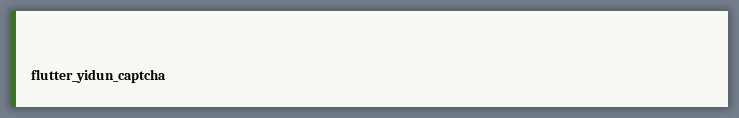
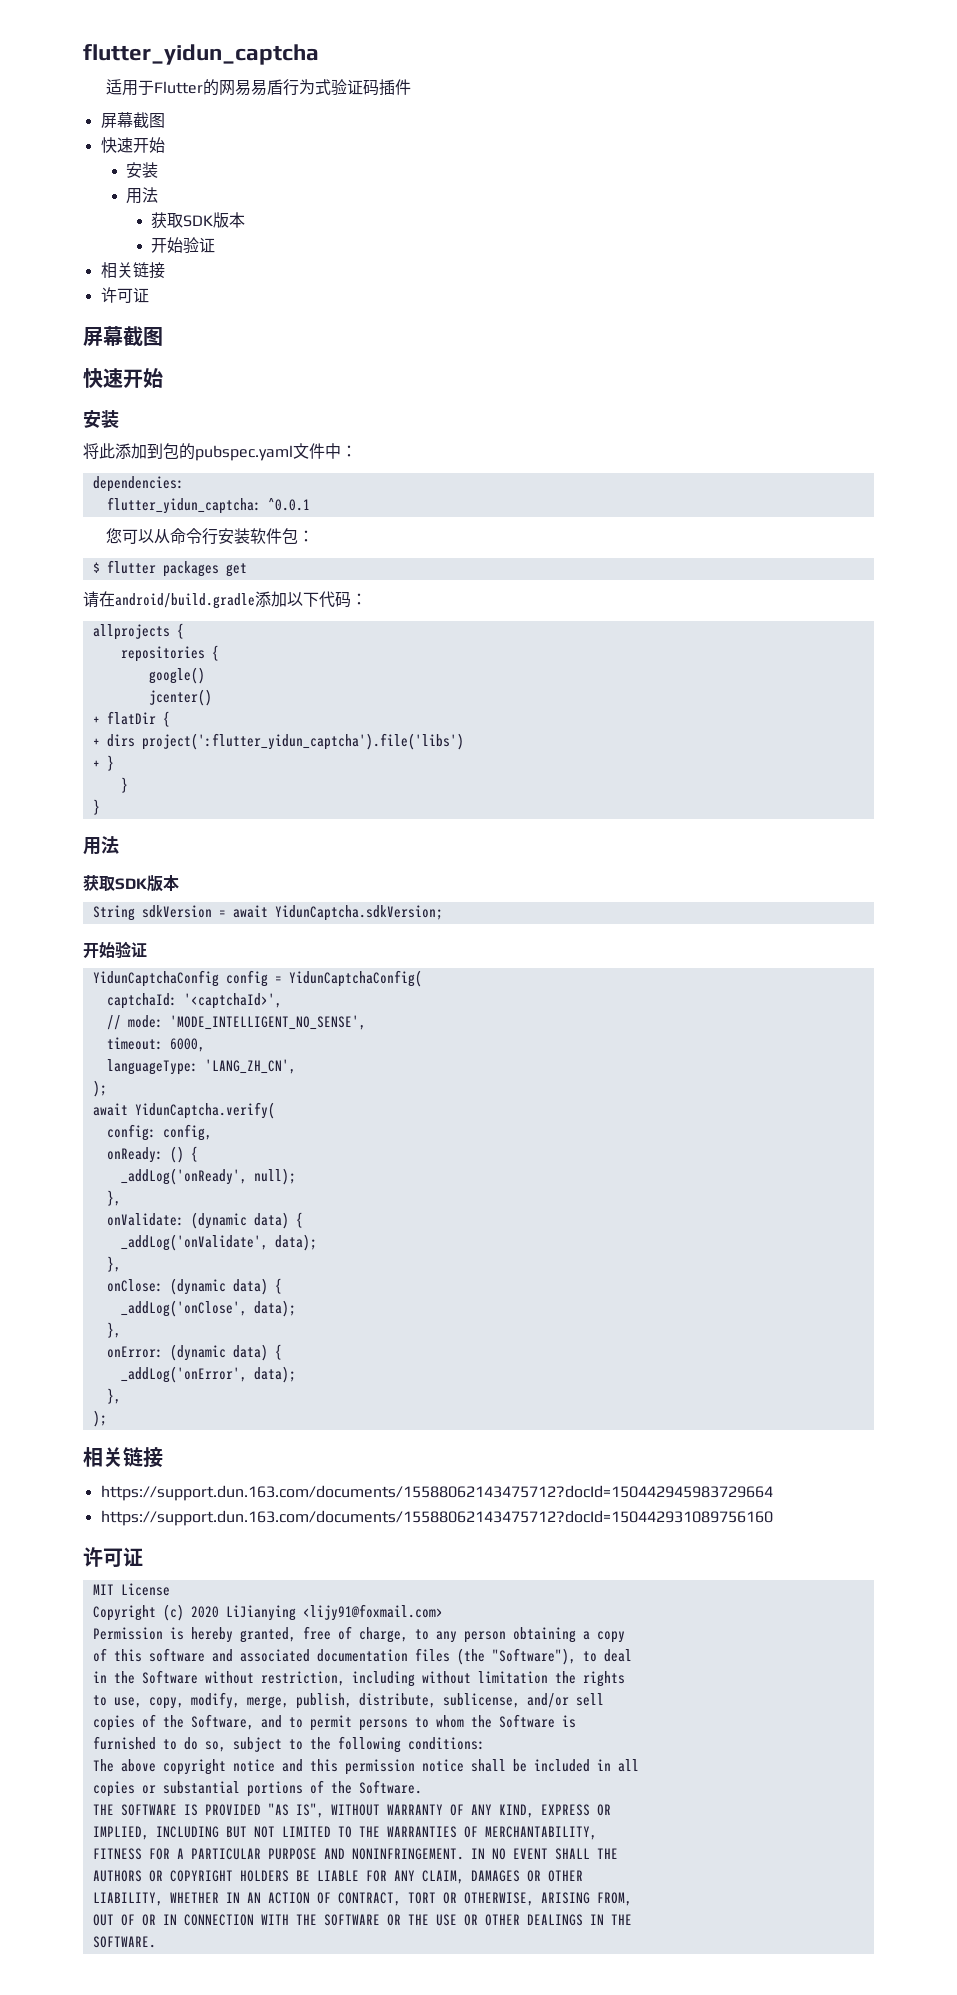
(166, 76) none -> [106,79,412,96] [100,112,165,128] [100,137,165,153] [125,162,158,178] [125,187,158,204] [151,212,246,229] [151,237,216,253] [100,262,165,279] [100,287,149,303] [83,326,163,346] [83,368,163,388] [83,410,119,428] [83,443,357,461] [92,476,184,492] [106,497,310,514] [106,528,315,545] [92,560,247,577] [83,591,367,609] [92,623,184,640] [120,645,219,662] [148,667,205,684] [148,689,212,706] [92,711,170,727] [92,733,464,750] [92,755,114,771] [120,777,128,793] [92,799,100,815] [83,836,119,855] [83,875,179,892] [92,905,443,921] [83,941,147,959] [92,970,422,987] [106,993,282,1009] [106,1015,366,1030] [106,1037,205,1052] [106,1059,296,1075] [92,1080,107,1097] [92,1102,275,1119] [106,1124,212,1141] [106,1146,198,1163] [120,1168,296,1185] [106,1190,121,1206] [106,1212,303,1229] [120,1234,317,1251] [106,1256,121,1272] [106,1278,282,1295] [120,1300,296,1317] [106,1322,121,1338] [106,1344,282,1361] [120,1366,296,1383] [106,1388,121,1404] [92,1410,107,1427] [83,1447,163,1468] [100,1485,773,1501] [100,1510,773,1526] [83,1547,143,1567] [92,1583,170,1596] [92,1604,443,1621] [92,1626,625,1643] [92,1648,632,1665] [92,1670,625,1687] [92,1692,604,1709] [92,1714,576,1731] [92,1736,485,1753] [92,1759,639,1775] [92,1780,422,1797] [92,1803,611,1818] [92,1826,597,1840] [92,1848,618,1860] [92,1870,583,1884] [92,1892,632,1906] [92,1914,632,1926] [92,1936,156,1948] // 适用于Flutter的网易易盾行为式验证码插件 // 屏幕截图 // 快速开始 // 安装 // 用法 // 获取SDK版本 // 开始验证 // 相关链接 // 许可证 // 屏幕截图 // 快速开始 // 安装 // 将此添加到包的pubspec.yaml文件中： // dependencies: // flutter_yidun_captcha: ^0.0.1 // 您可以从命令行安装软件包： // $ flutter packages get // 请在android/build.gradle添加以下代码： // allprojects { // repositories { // google() // jcenter() // + flatDir { // + dirs project(':flutter_yidun_captcha').file('libs') // + } // } // } // 用法 // 获取SDK版本 // String sdkVersion = await YidunCaptcha.sdkVersion; // 开始验证 // YidunCaptchaConfig config = YidunCaptchaConfig( // captchaId: '<captchaId>', // // mode: 'MODE_INTELLIGENT_NO_SENSE', // timeout: 6000, // languageType: 'LANG_ZH_CN', // ); // await YidunCaptcha.verify( // config: config, // onReady: () { // _addLog('onReady', null); // }, // onValidate: (dynamic data) { // _addLog('onValidate', data); // }, // onClose: (dynamic data) { // _addLog('onClose', data); // }, // onError: (dynamic data) { // _addLog('onError', data); // }, // ); // 相关链接 // https://support.dun.163.com/documents/15588062143475712?docId=150442945983729664 // https://support.dun.163.com/documents/15588062143475712?docId=150442931089756160 // 许可证 // MIT License // Copyright (c) 2020 LiJianying <lijy91@foxmail.com> // Permission is hereby granted, free of charge, to any person obtaining a copy // of this software and associated documentation files (the "Software"), to deal // in the Software without restriction, including without limitation the rights // to use, copy, modify, merge, publish, distribute, sublicense, and/or sell // copies of the Software, and to permit persons to whom the Software is // furnished to do so, subject to the following conditions: // The above copyright notice and this permission notice shall be included in all // copies or substantial portions of the Software. // THE SOFTWARE IS PROVIDED "AS IS", WITHOUT WARRANTY OF ANY KIND, EXPRESS OR // IMPLIED, INCLUDING BUT NOT LIMITED TO THE WARRANTIES OF MERCHANTABILITY, // FITNESS FOR A PARTICULAR PURPOSE AND NONINFRINGEMENT. IN NO EVENT SHALL THE // AUTHORS OR COPYRIGHT HOLDERS BE LIABLE FOR ANY CLAIM, DAMAGES OR OTHER // LIABILITY, WHETHER IN AN ACTION OF CONTRACT, TORT OR OTHERWISE, ARISING FROM, // OUT OF OR IN CONNECTION WITH THE SOFTWARE OR THE USE OR OTHER DEALINGS IN THE // SOFTWARE.

